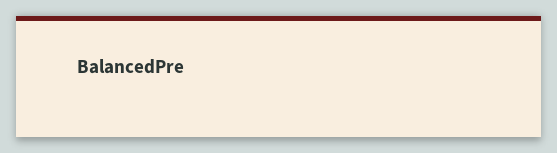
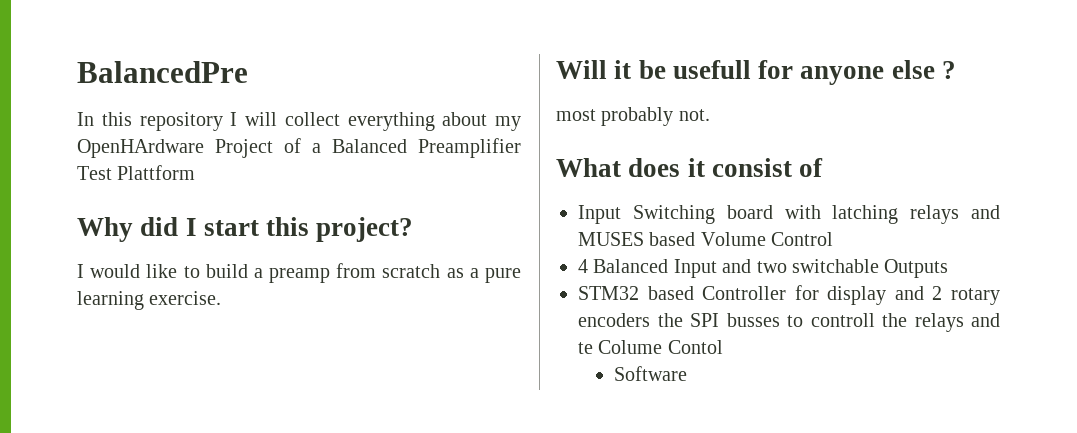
(184, 66) none -> [77,112,521,131] [77,138,521,158] [77,165,196,180] [77,217,414,242] [77,263,521,283] [77,291,222,310] [556,60,957,85] [556,107,710,126] [556,158,824,177] [578,205,1000,224] [578,232,834,246] [578,259,949,278] [578,285,1000,305] [578,313,1000,332] [578,340,723,354] [613,366,687,381] // In this repository I will collect everything about my OpenHArdware Project of a Balanced Preamplifier Test Plattform // Why did I start this project? // I would like to build a preamp from scratch as a pure learning exercise. // Will it be usefull for anyone else ? // most probably not. // What does it consist of // Input Switching board with latching relays and MUSES based Volume Control // 4 Balanced Input and two switchable Outputs // STM32 based Controller for display and 2 rotary encoders the SPI busses to controll the relays and te Colume Contol // Software

